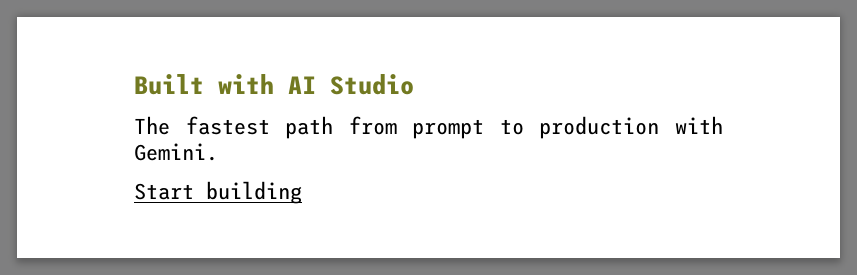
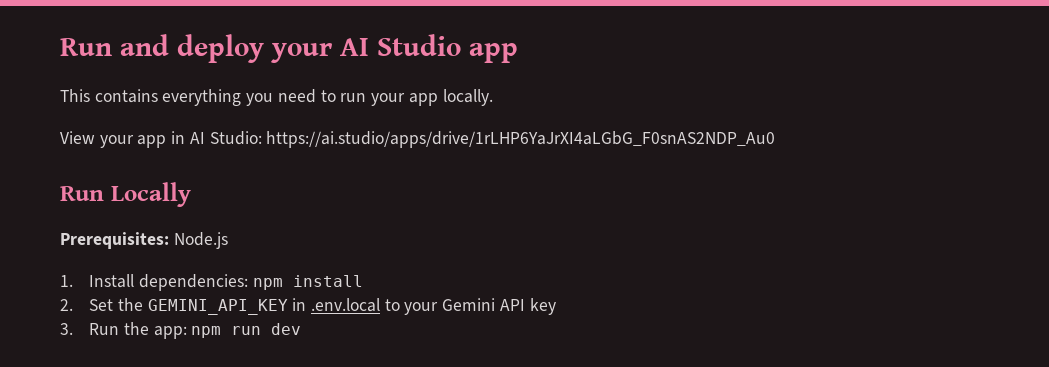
[134,74,414,95] [134,116,723,139] [134,143,218,161] [134,181,302,204] Built with AI Studio // The fastest path from prompt to production with Gemini. // Start building -> [60,34,518,63] [60,89,493,106] [60,131,776,148] [60,182,191,207] [60,232,228,249] [60,274,363,291] [60,298,556,315] [60,322,302,339] Run and deploy your AI Studio app // This contains everything you need to run your app locally. // View your app in AI Studio: https://ai.studio/apps/drive/1rLHP6YaJrXI4aLGbG_F0snAS2NDP_Au0 // Run Locally // Prerequisites: Node.js // 1. Install dependencies: npm install // 2. Set the GEMINI_API_KEY in .env.local to your Gemini API key // 3. Run the app: npm run dev

